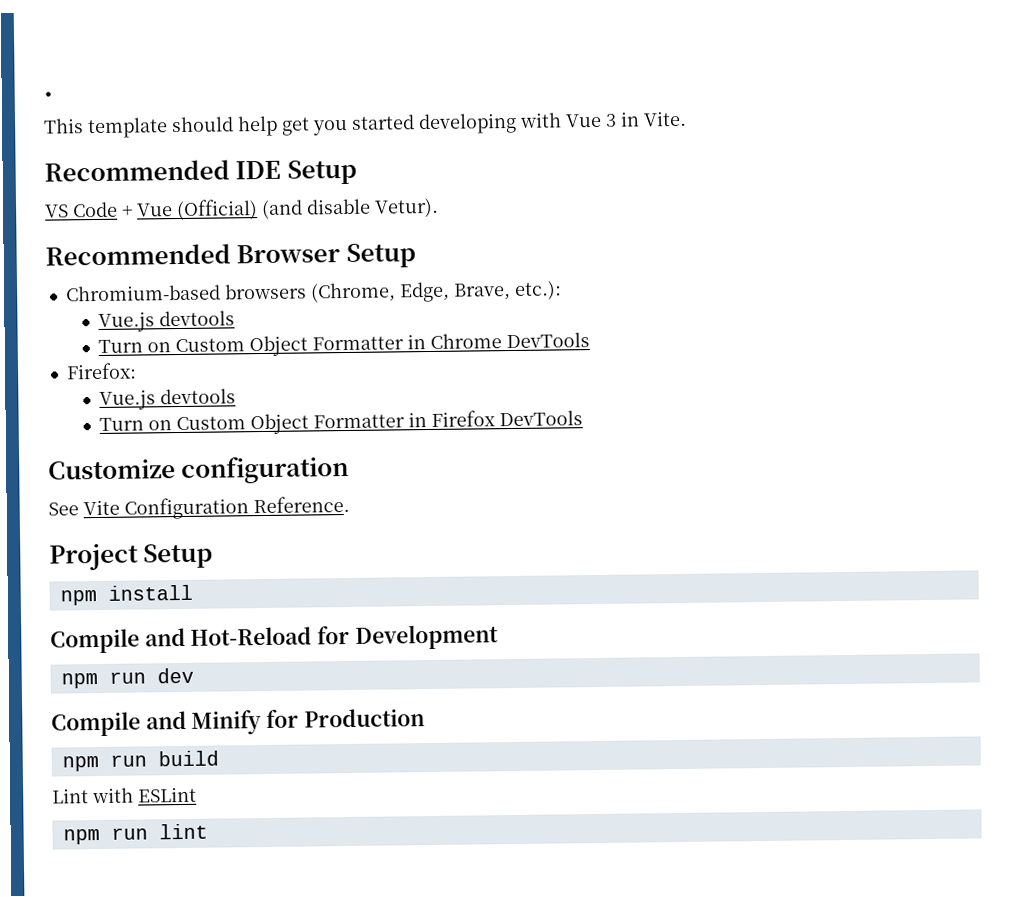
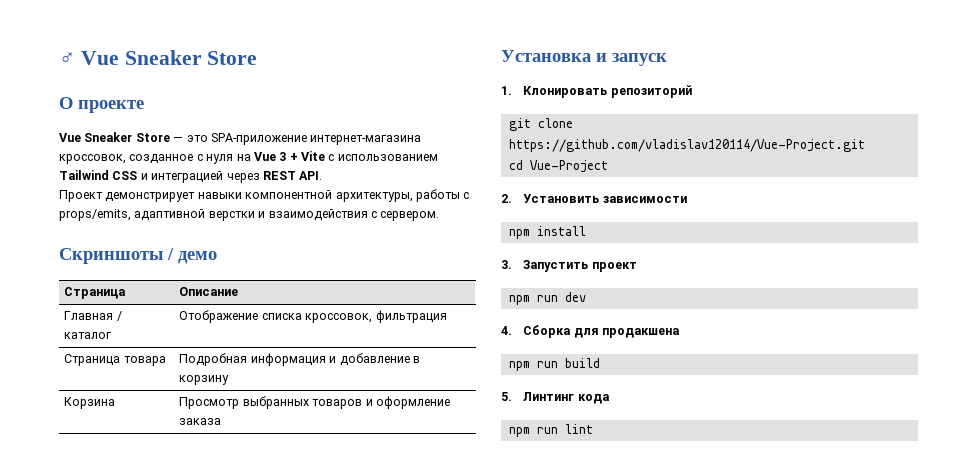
[43,91,53,97] [43,110,687,139] [44,159,357,185] [45,197,439,221] [45,243,416,268] [65,280,562,303] [97,310,235,332] [97,332,590,357] [65,362,137,380] [98,388,236,410] [98,410,583,435] [48,454,350,484] [48,495,350,520] [49,543,214,571] [59,584,193,606] [50,624,499,654] [60,667,194,689] [51,708,425,737] . // This template should help get you started developing with Vue 3 in Vite. // Recommended IDE Setup // VS Code + Vue (Official) (and disable Vetur). // Recommended Browser Setup // Chromium-based browsers (Chrome, Edge, Brave, etc.): // Vue.js devtools // Turn on Custom Object Formatter in Chrome DevTools // Firefox: // Vue.js devtools // Turn on Custom Object Formatter in Firefox DevTools // Customize configuration // See Vite Configuration Reference. // Project Setup // npm install // Compile and Hot-Reload for Development // npm run dev // Compile and Minify for Production -> [59,50,258,65] [59,97,144,113] [59,132,422,145] [59,151,438,164] [59,170,323,183] [59,189,470,202] [59,209,440,221] [59,248,217,264] [64,287,127,299] [179,287,239,296] [64,311,122,321] [64,332,113,339] [179,310,447,323] [64,354,166,366] [179,353,420,366] [179,375,230,385] [64,397,116,409] [179,396,450,409] [179,418,222,425] [501,50,667,66] [501,85,692,98] [508,118,573,131] [508,139,865,152] [508,160,608,173] [501,194,687,203] [508,226,586,239] [501,260,637,272] [508,292,586,305] [501,325,681,338] ♂ Vue Sneaker Store // О проекте // Vue Sneaker Store — это SPA-приложение интернет-магазина кроссовок, созданное с нуля на Vue 3 + Vite с использованием Tailwind CSS и интеграцией через REST API. // Проект демонстрирует навыки компонентной архитектуры, работы с props/emits, адаптивной верстки и взаимодействия с сервером. // Скриншоты / демо // Страница | Описание // Главная / каталог | Отображение списка кроссовок, фильтрация // Страница товара | Подробная информация и добавление в корзину // Корзина | Просмотр выбранных товаров и оформление заказа // Установка и запуск // 1. Клонировать репозиторий // git clone https://github.com/vladislav120114/Vue-Project.git // cd Vue-Project // 2. Установить зависимости // npm install // 3. Запустить проект // npm run dev // 4. Сборка для продакшена
[52,786,197,804] Lint with ESLint -> [501,392,610,404] 5. Линтинг кода

